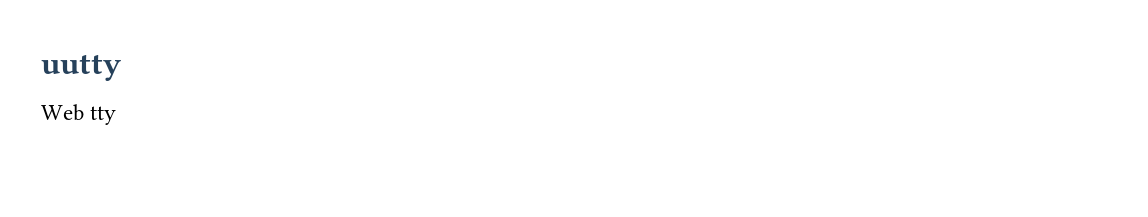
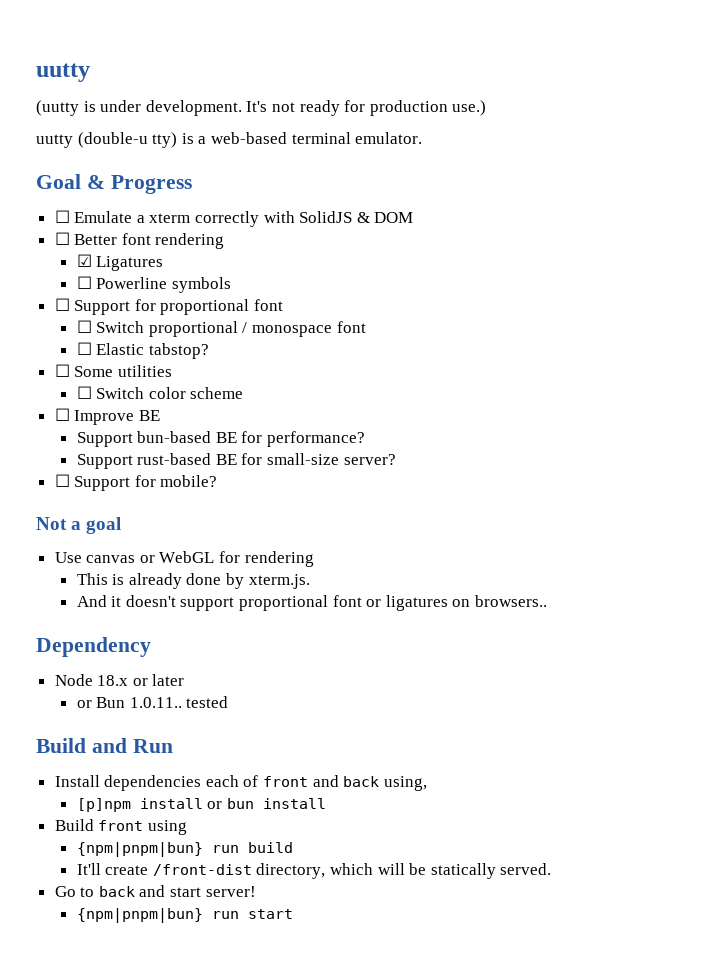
[41,104,117,125] Web tty -> [36,100,487,116] [36,132,423,148] [36,174,192,194] [54,210,414,227] [54,232,225,249] [76,254,164,271] [76,276,231,293] [54,298,284,315] [76,320,366,337] [76,342,209,359] [54,364,172,377] [76,386,244,399] [54,408,160,425] [76,431,366,447] [76,453,396,469] [54,474,218,491] [36,517,122,534] [54,551,314,567] [76,573,310,589] [76,595,548,611] [36,637,151,657] [54,674,185,686] [76,696,229,708] [36,738,173,753] [54,775,427,791] [76,798,326,812] [54,819,187,835] [76,842,293,857] [76,863,552,879] [54,885,256,897] [76,908,293,923] (uutty is under development. It's not ready for production use.) // uutty (double-u tty) is a web-based terminal emulator. // Goal & Progress // ☐ Emulate a xterm correctly with SolidJS & DOM // ☐ Better font rendering // ☑ Ligatures // ☐ Powerline symbols // ☐ Support for proportional font // ☐ Switch proportional / monospace font // ☐ Elastic tabstop? // ☐ Some utilities // ☐ Switch color scheme // ☐ Improve BE // Support bun-based BE for performance? // Support rust-based BE for small-size server? // ☐ Support for mobile? // Not a goal // Use canvas or WebGL for rendering // This is already done by xterm.js. // And it doesn't support proportional font or ligatures on browsers.. // Dependency // Node 18.x or later // or Bun 1.0.11.. tested // Build and Run // Install dependencies each of front and back using, // [p]npm install or bun install // Build front using // {npm|pnpm|bun} run build // It'll create /front-dist directory, which will be statically served. // Go to back and start server! // {npm|pnpm|bun} run start

